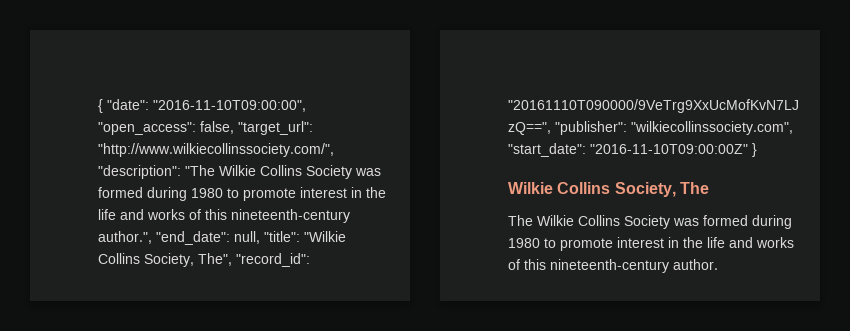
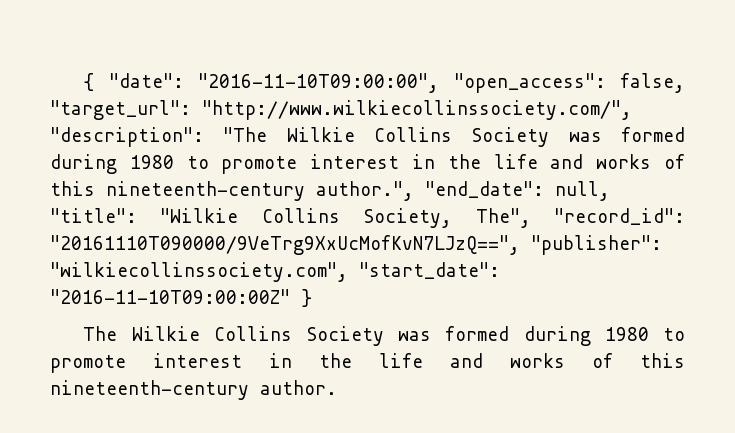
[508,182,709,197] // Wilkie Collins Society, The -> (312, 298) none

